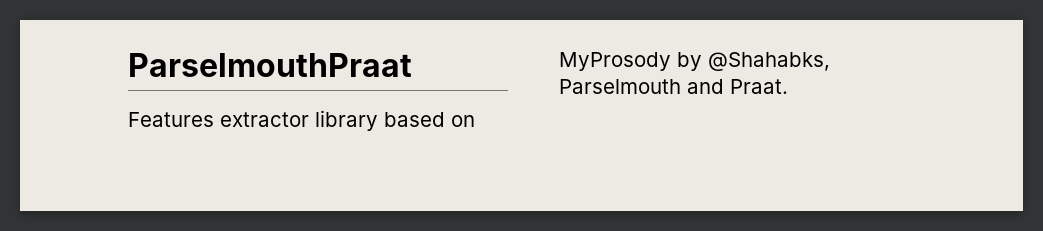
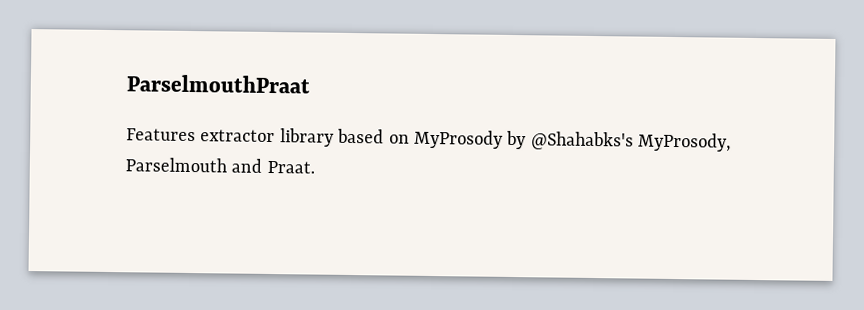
[708,52,830,71] @Shahabks, -> [530,131,732,152] @Shahabks's MyProsody,

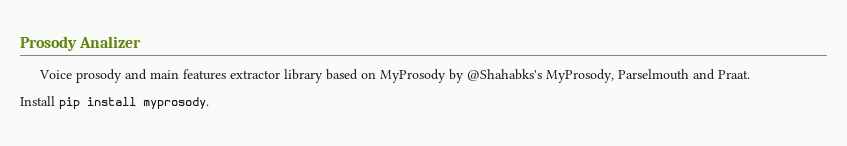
[126,74,310,94] [126,128,196,142] ParselmouthPraat // Features -> [20,36,142,51] [39,69,227,83] Prosody Analizer // Voice prosody and main features
(315, 167) none -> [20,96,209,109] // Install pip install myprosody.

